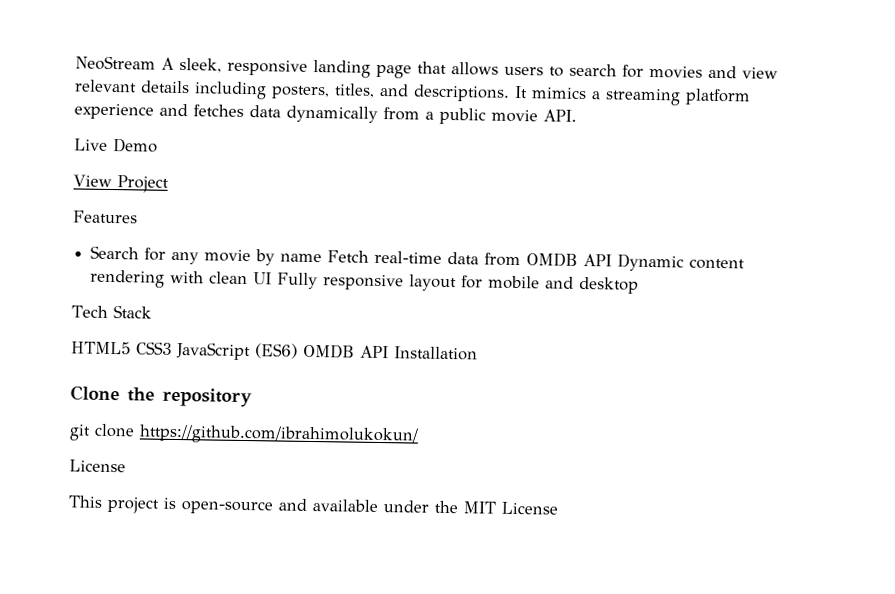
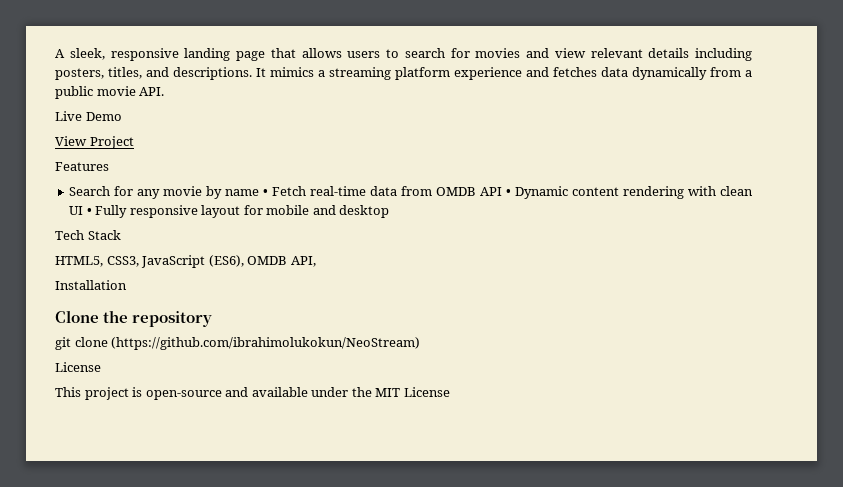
[75,55,156,71] NeoStream -> (55, 53) none
(323, 258) none -> [263,189,269,196] •
(613, 260) none -> [506,189,512,196] •
(273, 278) none -> [86,208,92,215] •
[71,341,389,361] HTML5 CSS3 JavaScript (ES6) OMDB API -> [55,255,316,268] HTML5, CSS3, JavaScript (ES6), OMDB API, //
[139,424,419,446] https://github.com/ibrahimolukokun/ -> [111,337,421,350] (https://github.com/ibrahimolukokun/NeoStream)

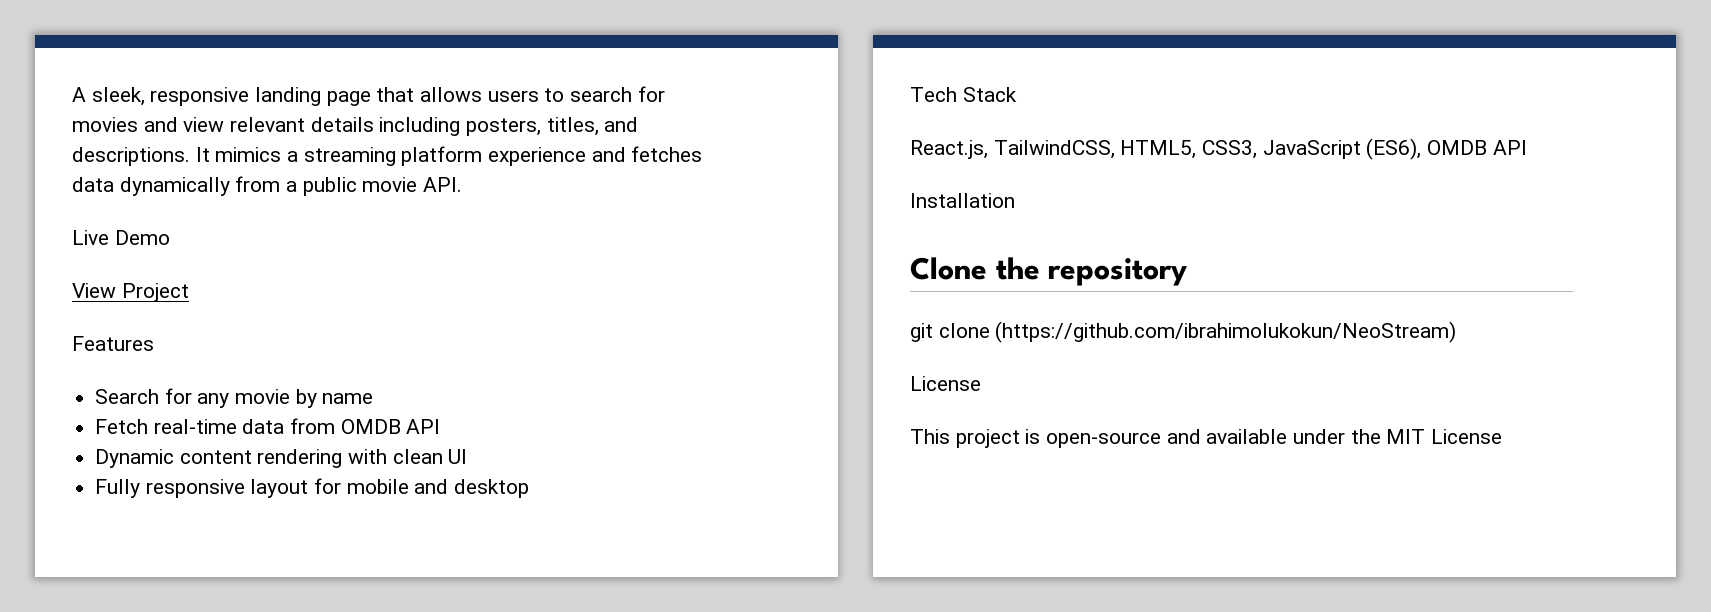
[263,189,269,196] • -> (374, 398) //
[506,189,512,196] • -> (441, 426) //
[86,208,92,215] • -> (468, 456) //
(121, 235) none -> [910,140,1115,159] React.js, TailwindCSS,
[290,256,316,267] API, -> [1492,140,1527,155] API

